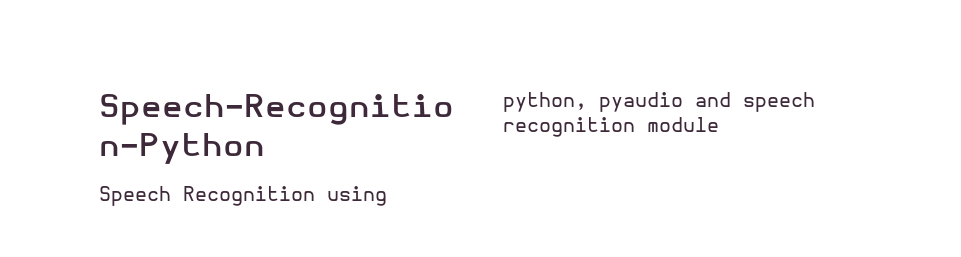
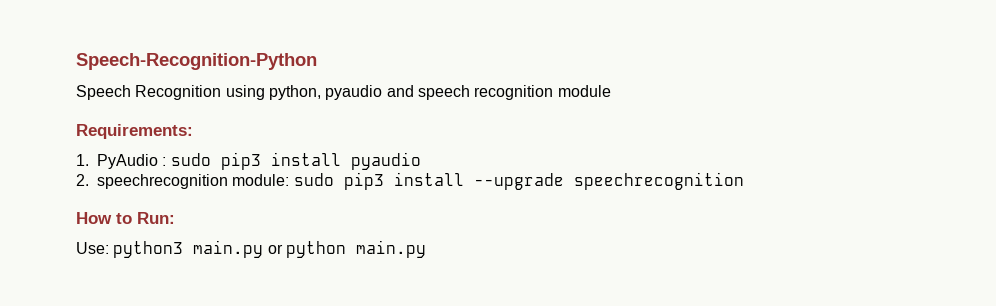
(719, 124) none -> [76,124,193,139] [76,152,421,170] [76,172,744,190] [76,212,175,224] [76,240,426,258] // Requirements: // 1. PyAudio : sudo pip3 install pyaudio // 2. speechrecognition module: sudo pip3 install --upgrade speechrecognition // How to Run: // Use: python3 main.py or python main.py

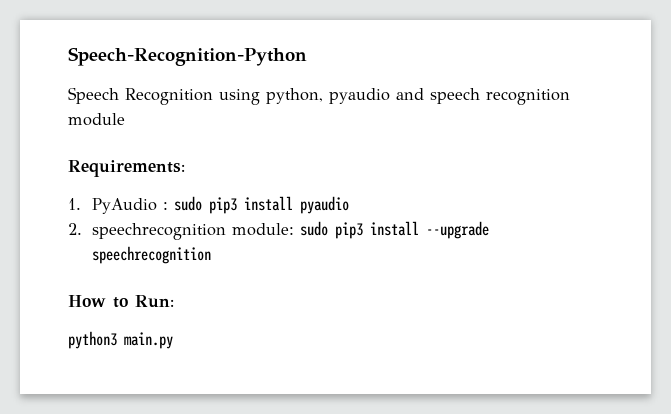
[76,242,109,254] Use: -> (174, 301) none
[267,240,426,258] or python main.py -> (173, 340) none

